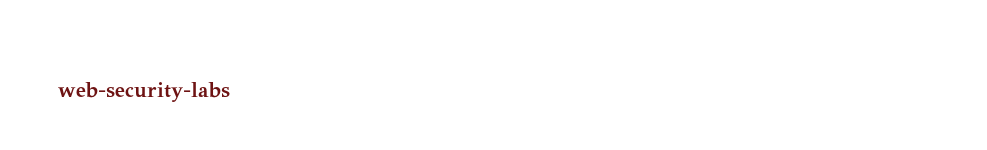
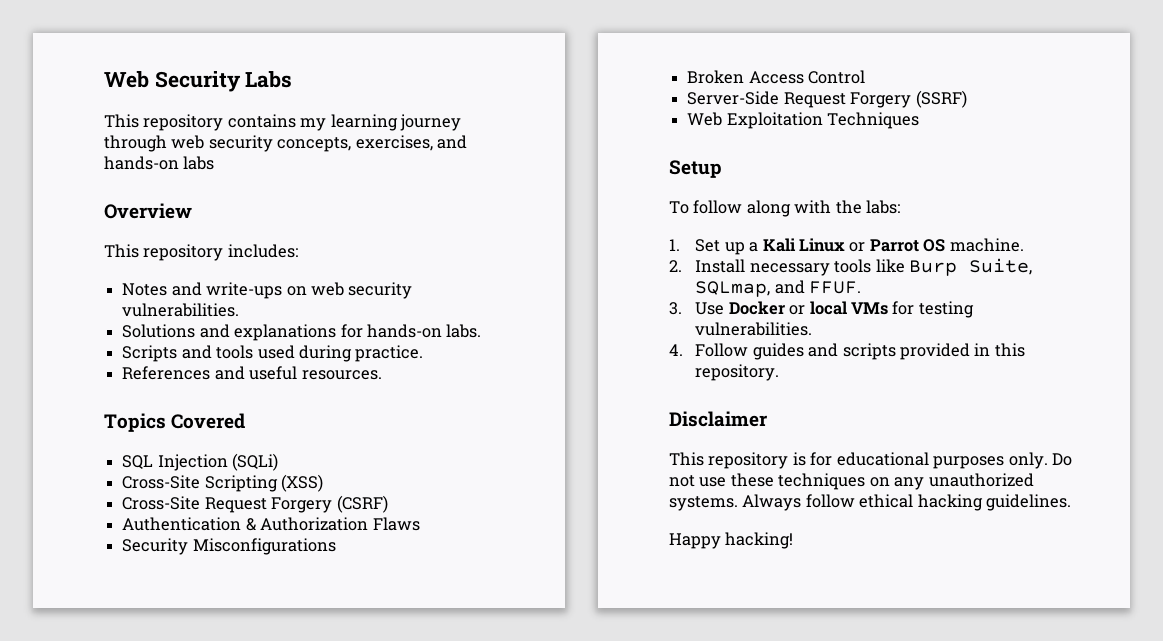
[58,82,230,102] web-security-labs -> [104,71,293,92] [104,114,462,131] [104,135,468,152] [104,156,215,170] [104,203,192,219] [104,244,298,261] [122,282,413,299] [122,303,240,317] [122,324,482,341] [122,345,424,362] [122,366,382,380] [104,413,246,432] [122,453,279,471] [122,474,324,492] [122,495,388,513] [122,517,420,531] [122,538,336,555] [687,70,866,84] [687,90,967,108] [687,112,920,129] [669,160,722,178] [669,200,901,217] [669,238,1024,255] [669,258,1032,276] [695,280,862,297] [669,301,974,318] [695,322,813,336] [669,343,1025,360] [695,364,780,381] [669,411,767,427] [669,452,1073,469] [669,473,1034,490] [669,494,1072,511] [669,532,794,549] Web Security Labs // This repository contains my learning journey through web security concepts, exercises, and hands-on labs // Overview // This repository includes: // Notes and write-ups on web security vulnerabilities. // Solutions and explanations for hands-on labs. // Scripts and tools used during practice. // References and useful resources. // Topics Covered // SQL Injection (SQLi) // Cross-Site Scripting (XSS) // Cross-Site Request Forgery (CSRF) // Authentication & Authorization Flaws // Security Misconfigurations // Broken Access Control // Server-Side Request Forgery (SSRF) // Web Exploitation Techniques // Setup // To follow along with the labs: // 1. Set up a Kali Linux or Parrot OS machine. // 2. Install necessary tools like Burp Suite, SQLmap, and FFUF. // 3. Use Docker or local VMs for testing vulnerabilities. // 4. Follow guides and scripts provided in this repository. // Disclaimer // This repository is for educational purposes only. Do not use these techniques on any unauthorized systems. Always follow ethical hacking guidelines. // Happy hacking!

